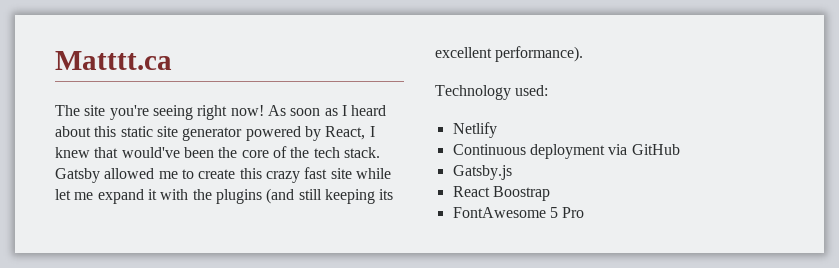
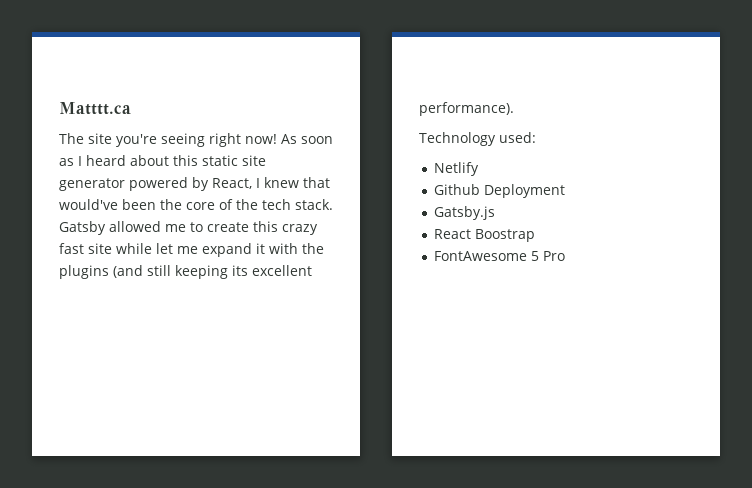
[452,144,680,159] Continuous deployment via GitHub -> [434,184,566,198] Github Deployment

